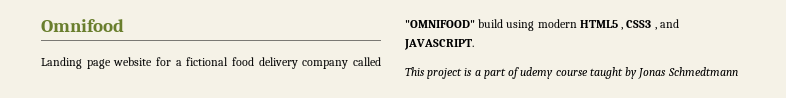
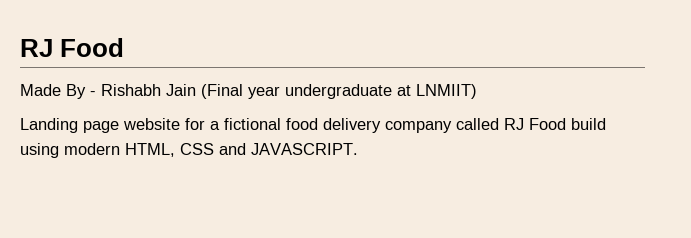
[41,19,124,32] Omnifood -> [20,38,125,57] [20,84,477,99] RJ Food // Made By - Rishabh Jain (Final year undergraduate at LNMIIT)
[405,20,475,28] "OMNIFOOD" -> [504,118,566,130] RJ Food
[579,19,679,30] [404,39,474,50] [405,67,738,79] HTML5 , CSS3 , and JAVASCRIPT. // This project is a part of udemy course taught by Jonas Schmedtmann -> [125,143,358,157] HTML, CSS and JAVASCRIPT.

